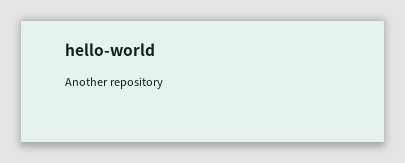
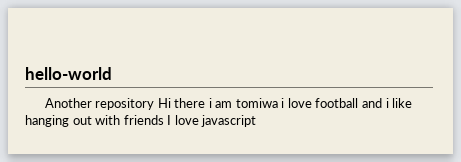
(163, 83) none -> [157,98,413,108] [25,115,257,127] Hi there i am tomiwa i love football and i like hanging out with friends I love javascript

